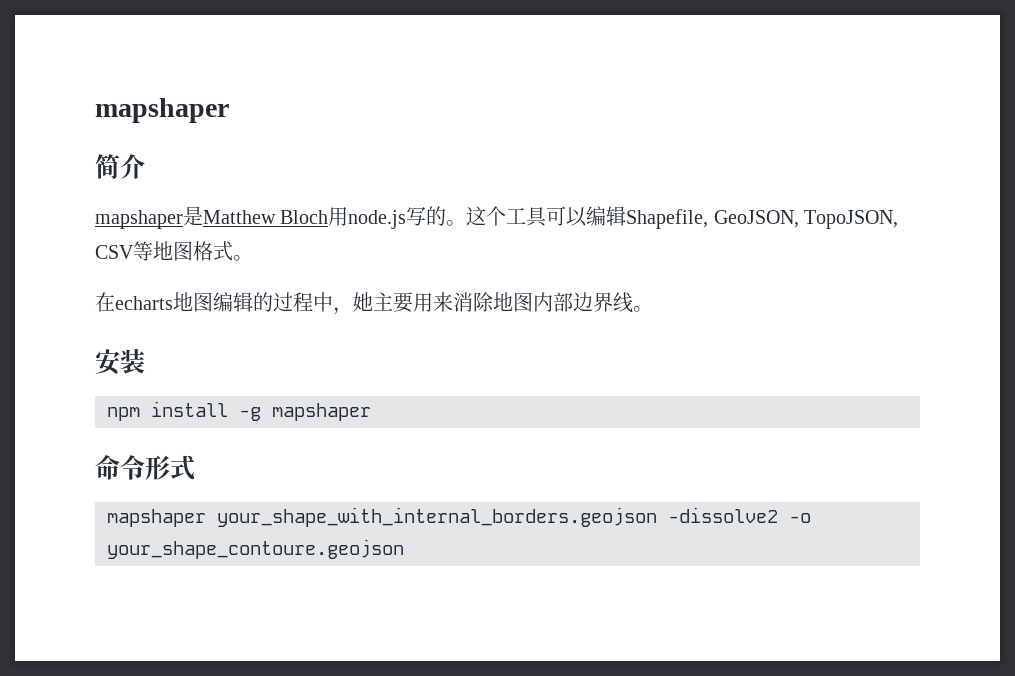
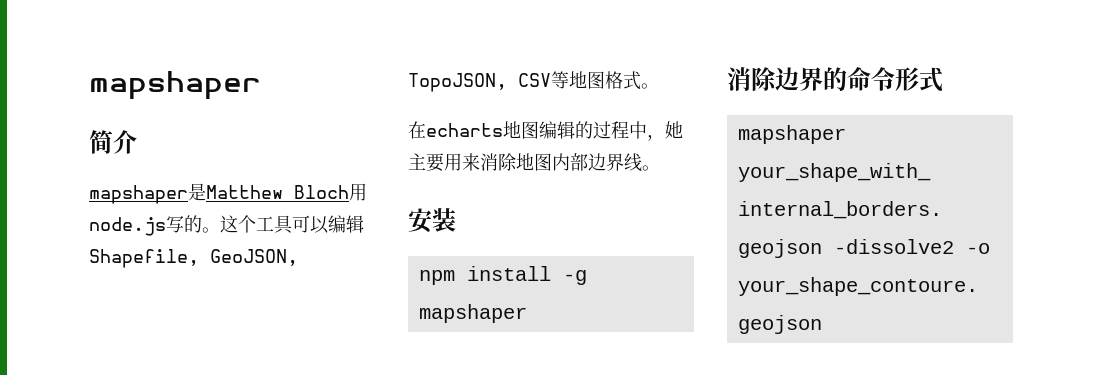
(371, 412) none -> [727,67,847,91] 消除边界的

